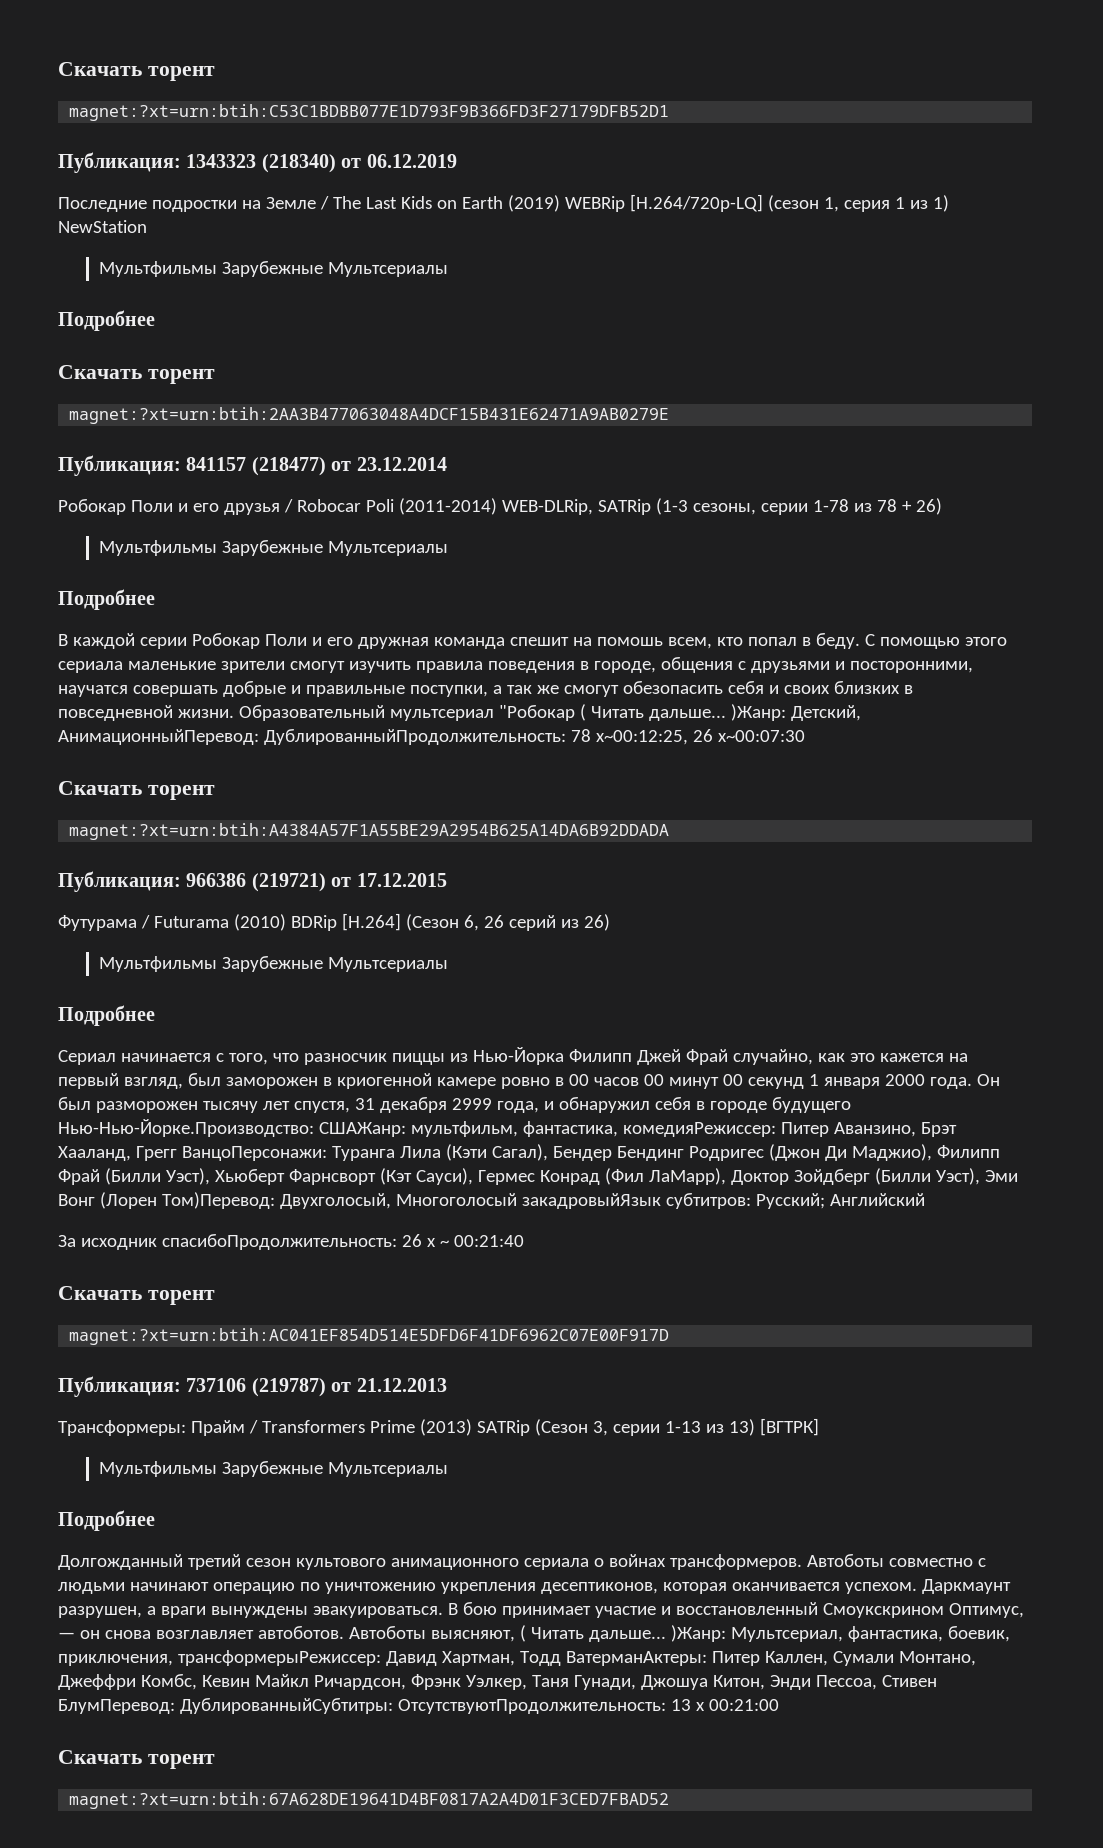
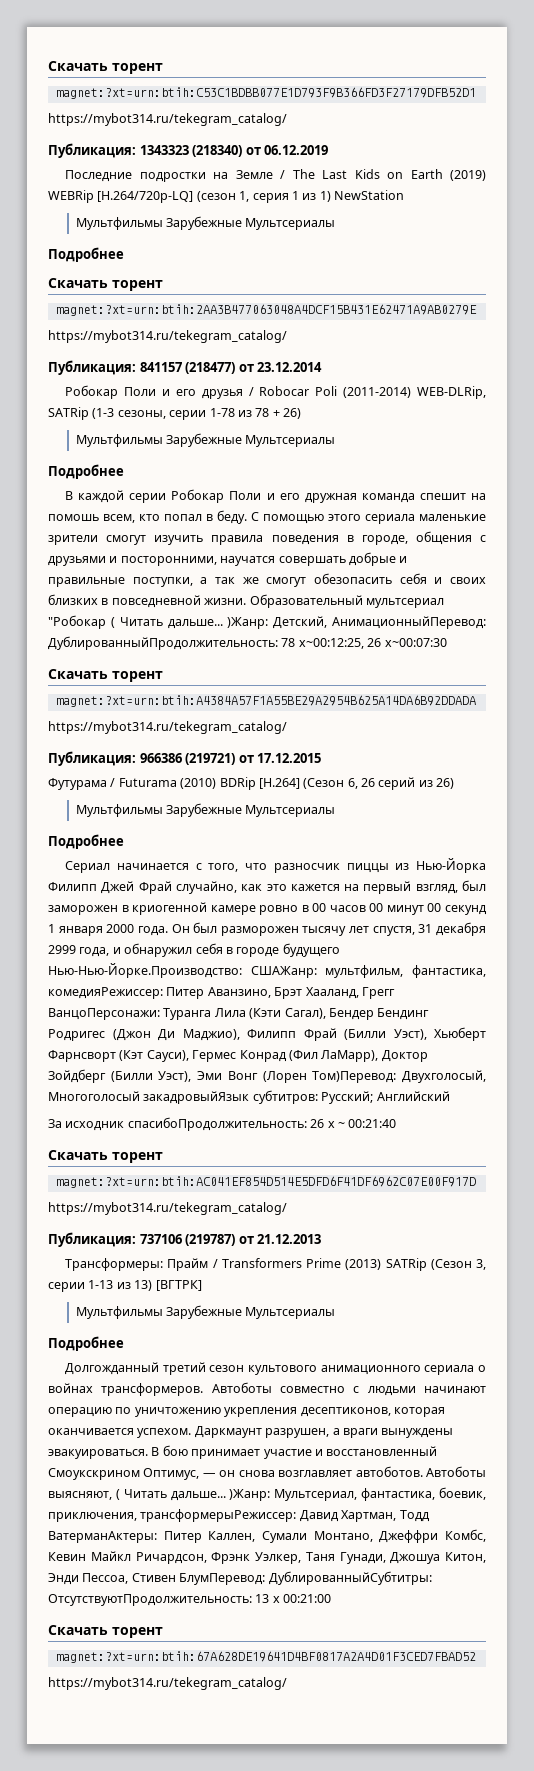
(670, 112) none -> [48,113,287,126] // https://mybot314.ru/tekegram_catalog/
(670, 415) none -> [48,330,287,343] // https://mybot314.ru/tekegram_catalog/
(670, 831) none -> [48,721,287,734] // https://mybot314.ru/tekegram_catalog/
(670, 1336) none -> [48,1202,287,1215] // https://mybot314.ru/tekegram_catalog/
(670, 1800) none -> [48,1677,287,1690] // https://mybot314.ru/tekegram_catalog/

